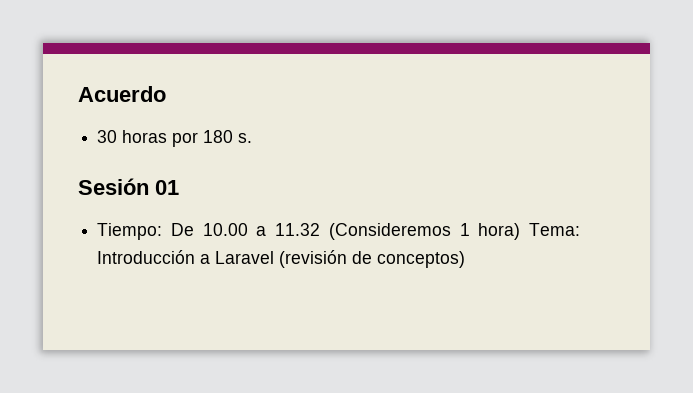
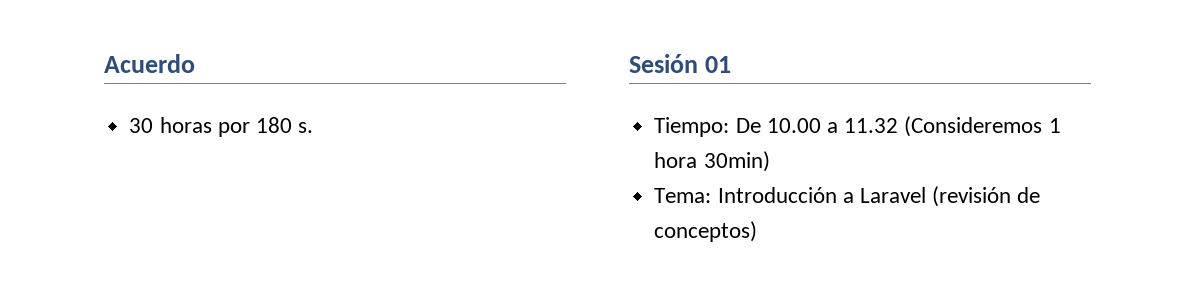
[478,223,521,240] hora) -> [654,151,770,172] hora 30min) //

